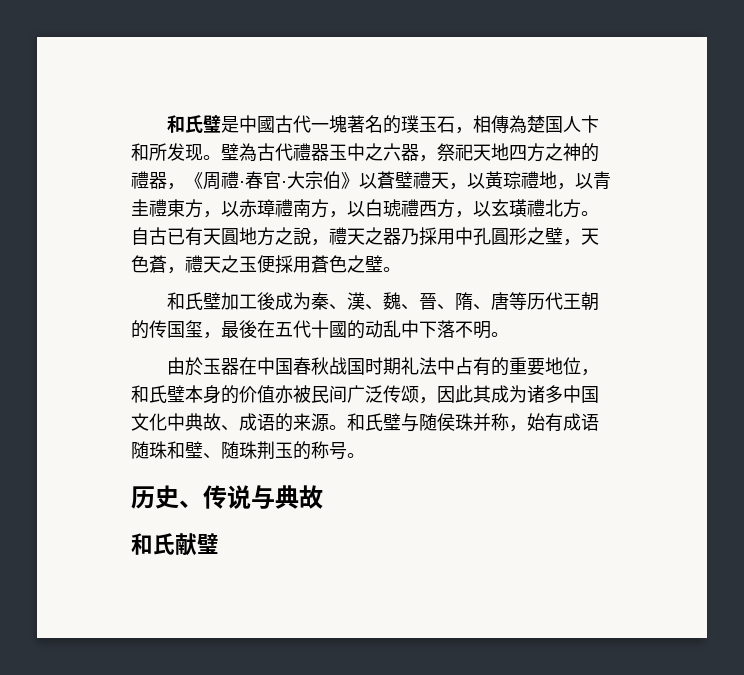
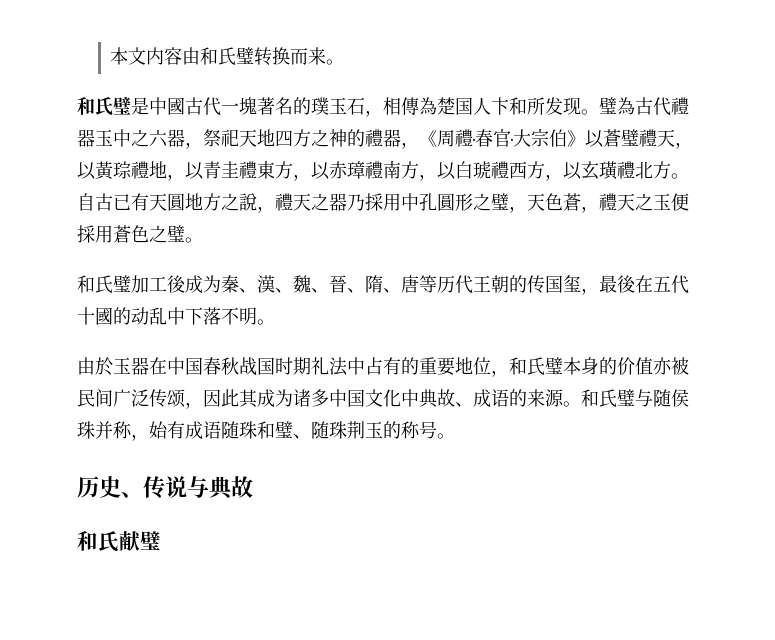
(167, 124) none -> [110,47,345,66] 本文内容由和氏璧转换而来。 //

